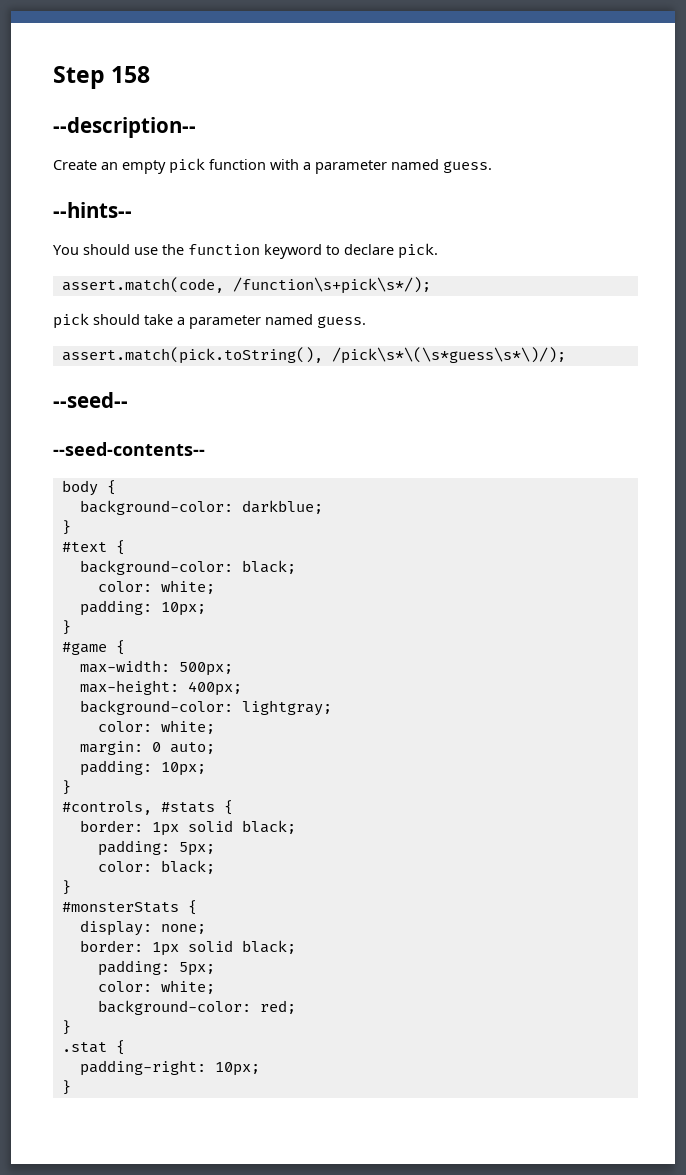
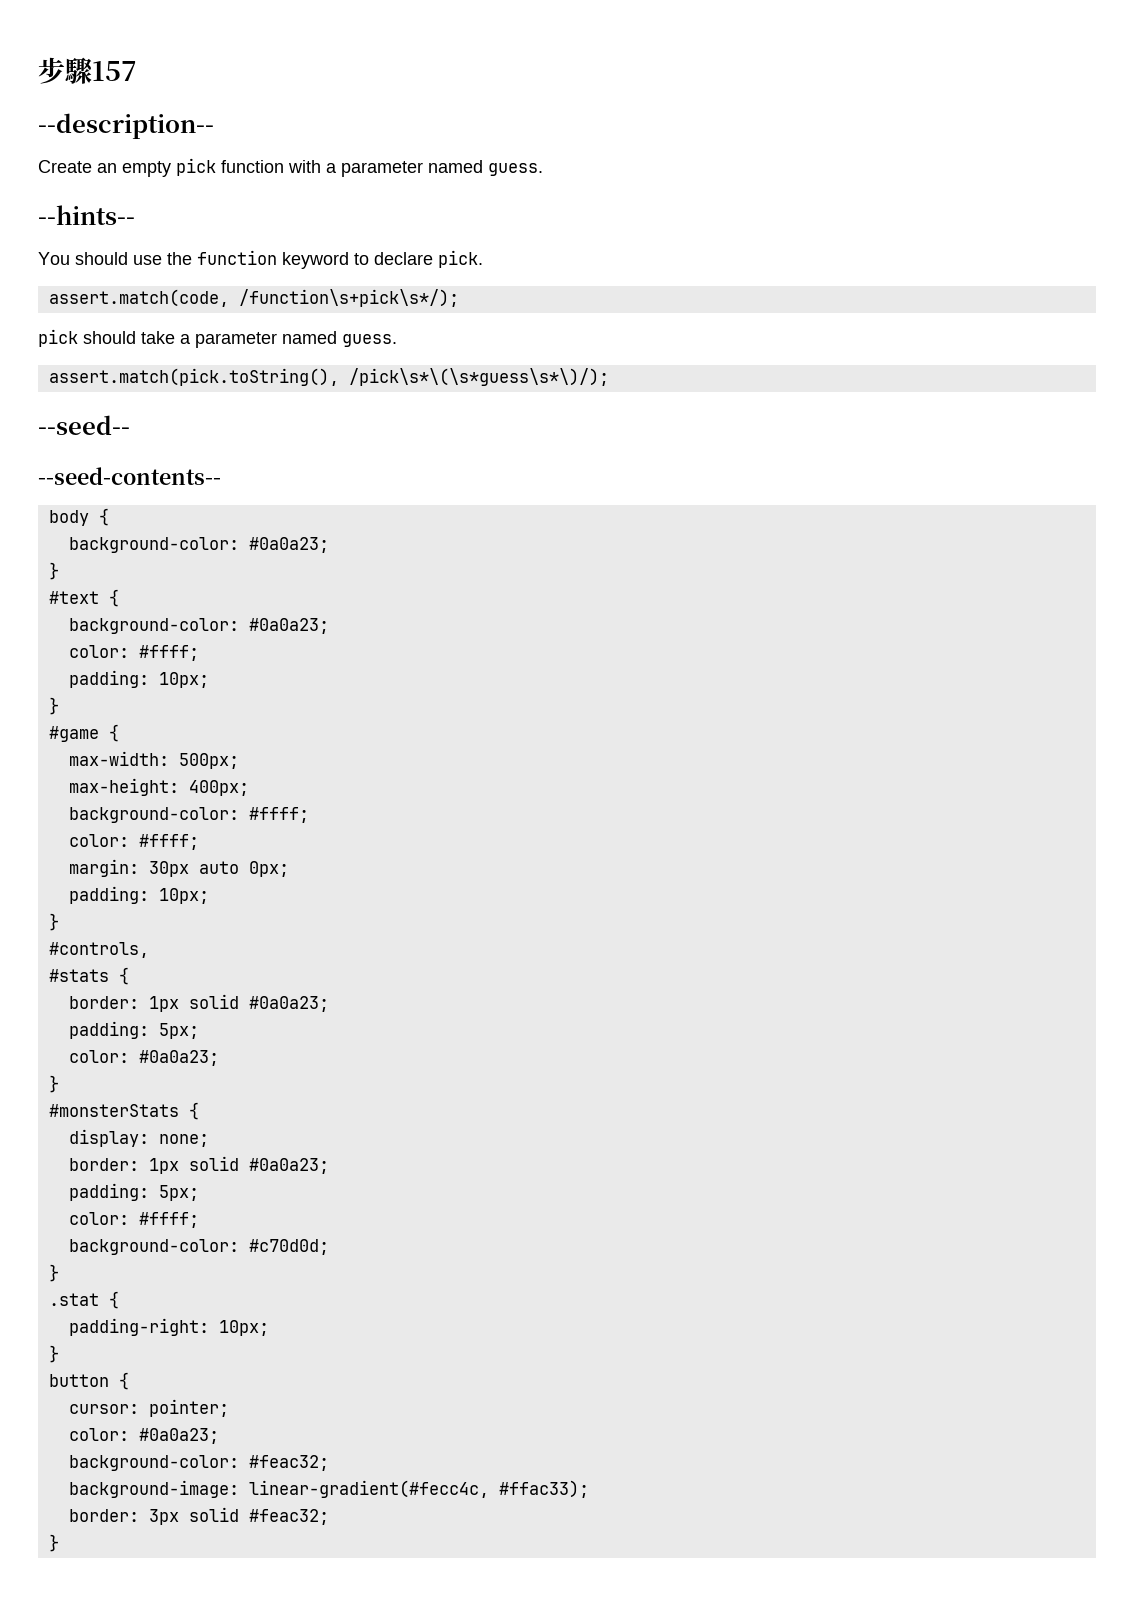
[53,66,151,89] Step 158 -> [38,57,137,84] 步驟157
[241,500,323,514] darkblue; -> [248,537,329,553] #0a0a23;
[241,560,296,574] [97,580,215,594] black; // color: white; -> [248,618,329,634] [68,645,199,661] #0a0a23; // color: #ffff;
[241,700,332,716] [97,720,215,734] lightgray; // color: white; -> [248,807,309,823] [68,834,199,850] #ffff; // color: #ffff;
[151,742,215,754] 0 auto; -> [148,861,289,877] 30px auto 0px;
(152, 808) none -> (149, 950) //
[241,820,296,834] [97,840,215,856] [97,860,215,874] black; // padding: 5px; // color: black; -> [248,996,329,1012] [68,1021,199,1039] [68,1050,219,1066] #0a0a23; // padding: 5px; // color: #0a0a23;
[241,940,296,954] [97,960,215,976] [97,980,215,994] [97,1000,296,1015] black; // padding: 5px; // color: white; // background-color: red; -> [248,1158,329,1174] [68,1183,199,1201] [68,1212,199,1228] [68,1239,329,1255] #0a0a23; // padding: 5px; // color: #ffff; // background-color: #c70d0d;
(71, 1087) none -> [48,1372,129,1390] [68,1399,229,1417] [68,1428,219,1444] [68,1455,329,1471] [68,1480,589,1498] [68,1507,329,1525] [48,1534,59,1552] // button { // cursor: pointer; // color: #0a0a23; // background-color: #feac32; // background-image: linear-gradient(#fecc4c, #ffac33); // border: 3px solid #feac32; // }

